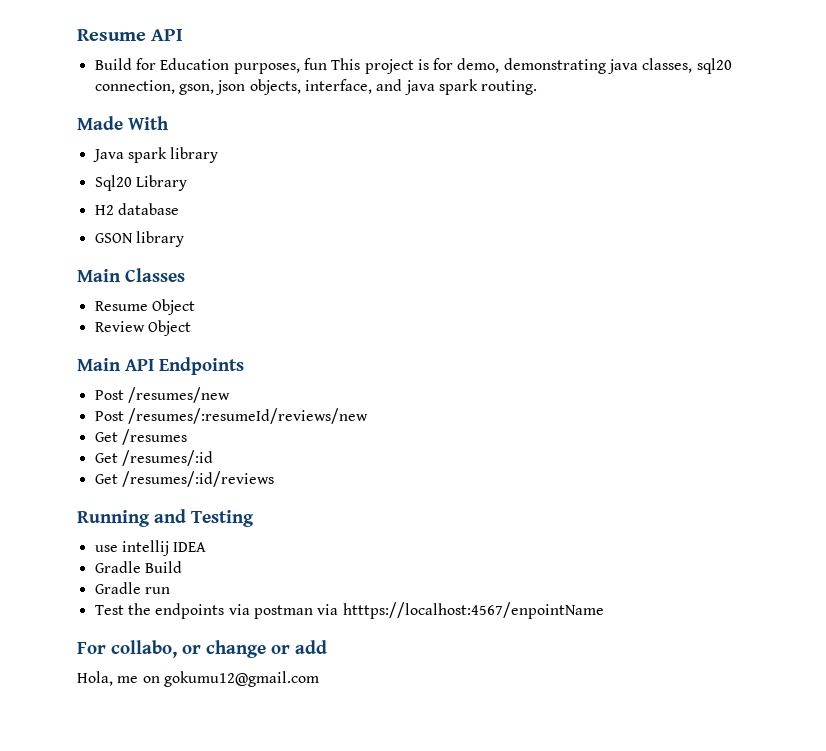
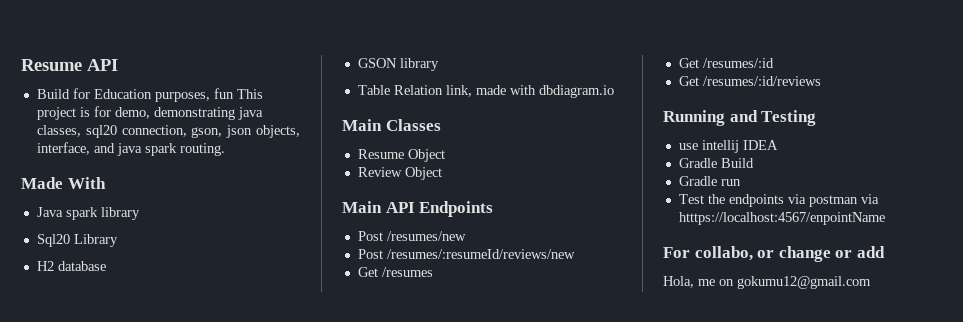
(184, 239) none -> [357,85,614,98] // Table Relation link, made with dbdiagram.io

